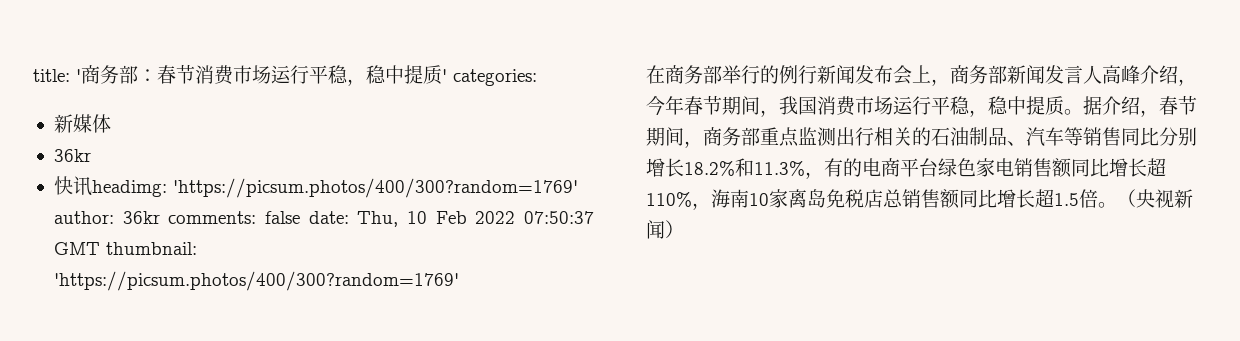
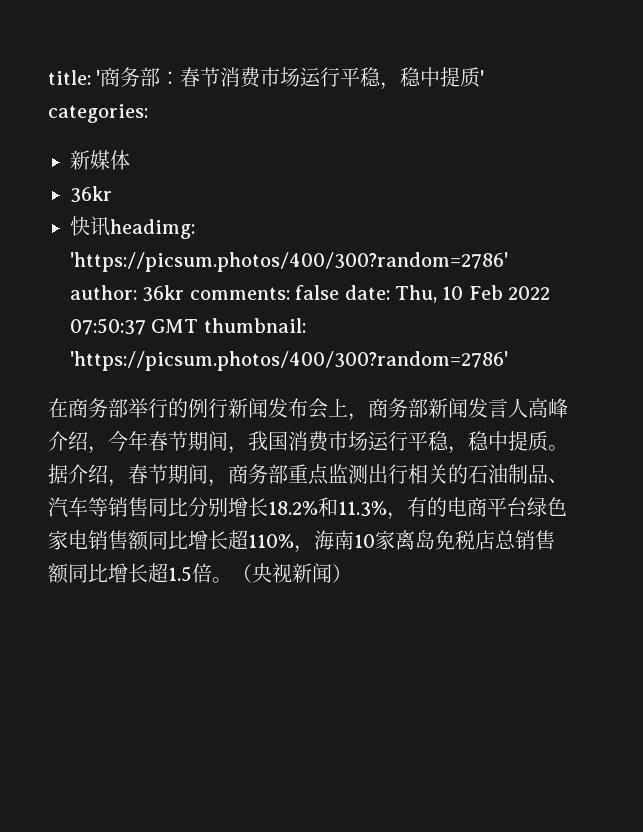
[172,178,578,198] 'https://picsum.photos/400/300?random=1769' -> [70,252,508,272] 'https://picsum.photos/400/300?random=2786'
[53,271,459,291] 'https://picsum.photos/400/300?random=1769' -> [70,351,508,371] 'https://picsum.photos/400/300?random=2786'

